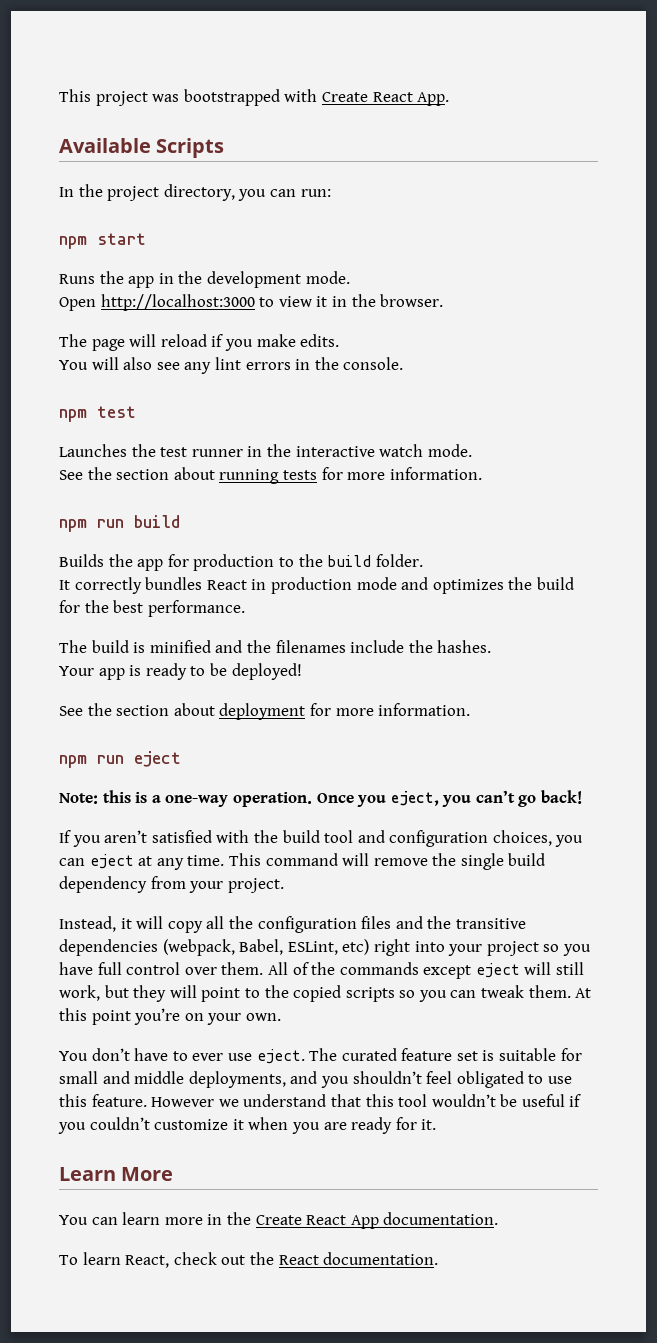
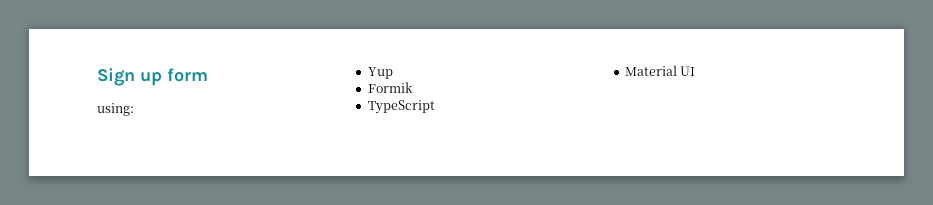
[59,89,450,106] [59,138,225,158] [59,184,331,201] [59,233,146,249] [59,271,350,288] [59,294,444,311] [59,334,340,351] [59,357,404,374] [59,406,136,422] [59,444,472,457] [59,467,482,484] [59,515,180,532] [59,554,423,571] [59,577,574,594] [59,600,245,617] [59,640,492,653] [59,663,302,680] [59,703,471,720] [59,751,181,768] [59,790,583,807] [59,830,584,847] [59,853,546,870] [59,876,284,893] [59,916,526,933] [59,939,591,956] [59,962,585,979] [59,985,592,1002] [59,1008,281,1025] [59,1048,582,1064] [59,1071,572,1088] [59,1094,582,1107] [58,1117,437,1134] [59,1167,174,1181] [59,1212,499,1229] [59,1252,439,1268] This project was bootstrapped with Create React App. // Available Scripts // In the project directory, you can run: // npm start // Runs the app in the development mode. // Open http://localhost:3000 to view it in the browser. // The page will reload if you make edits. // You will also see any lint errors in the console. // npm test // Launches the test runner in the interactive watch mode. // See the section about running tests for more information. // npm run build // Builds the app for production to the build folder. // It correctly bundles React in production mode and optimizes the build for the best performance. // The build is minified and the filenames include the hashes. // Your app is ready to be deployed! // See the section about deployment for more information. // npm run eject // Note: this is a one-way operation. Once you eject, you can’t go back! // If you aren’t satisfied with the build tool and configuration choices, you can eject at any time. This command will remove the single build dependency from your project. // Instead, it will copy all the configuration files and the transitive dependencies (webpack, Babel, ESLint, etc) right into your project so you have full control over them. All of the commands except eject will still work, but they will point to the copied scripts so you can tweak them. At this point you’re on your own. // You don’t have to ever use eject. The curated feature set is suitable for small and middle deployments, and you shouldn’t feel obligated to use this feature. However we understand that this tool wouldn’t be useful if you couldn’t customize it when you are ready for it. // Learn More // You can learn more in the Create React App documentation. // To learn React, check out the React documentation. -> [97,68,208,86] [97,103,134,116] [367,67,393,79] [367,82,413,93] [367,100,435,114] [624,65,696,76] Sign up form // using: // Yup // Formik // TypeScript // Material UI

